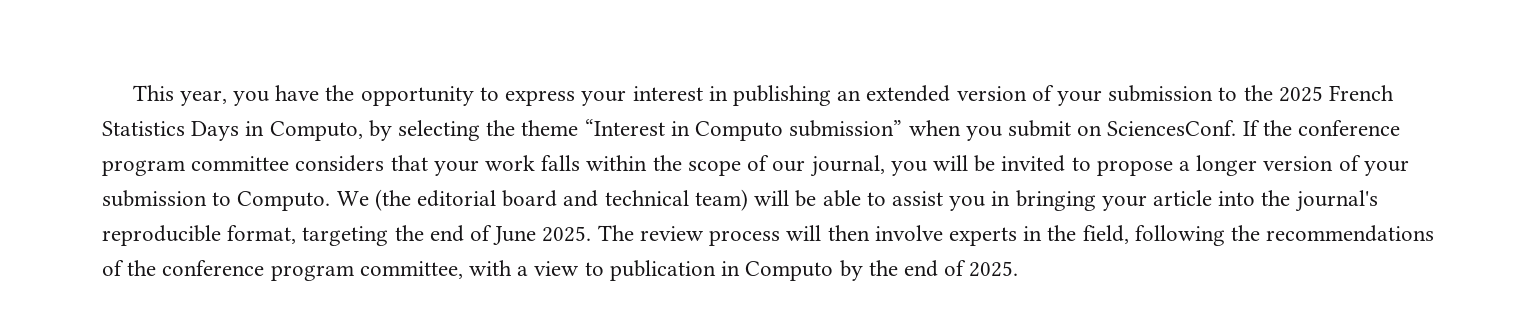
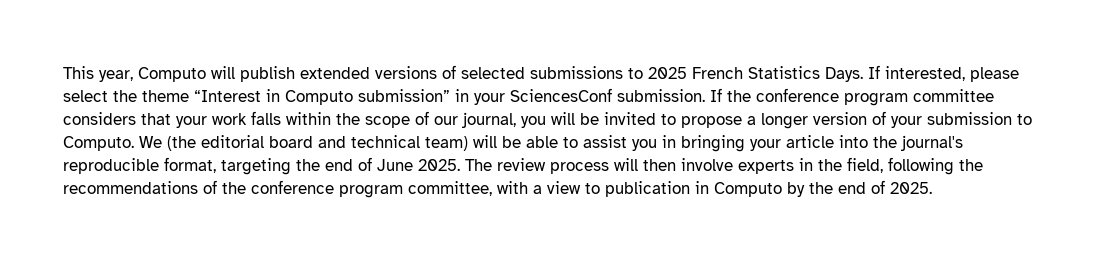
[233,85,1395,106] [102,120,481,141] you have the opportunity to express your interest in publishing an extended version of your submission to the 2025 French Statistics Days in Computo, by selecting -> [138,65,1019,82] [63,90,108,102] Computo will publish extended versions of selected submissions to 2025 French Statistics Days. If interested, please select
[908,120,1237,141] when you submit on SciencesConf. -> [455,88,705,105] in your SciencesConf submission.

